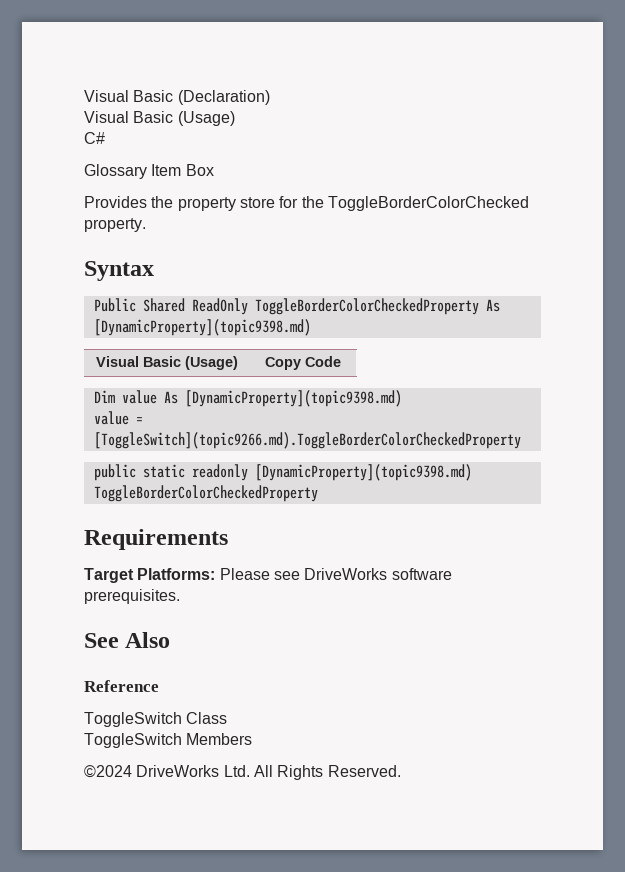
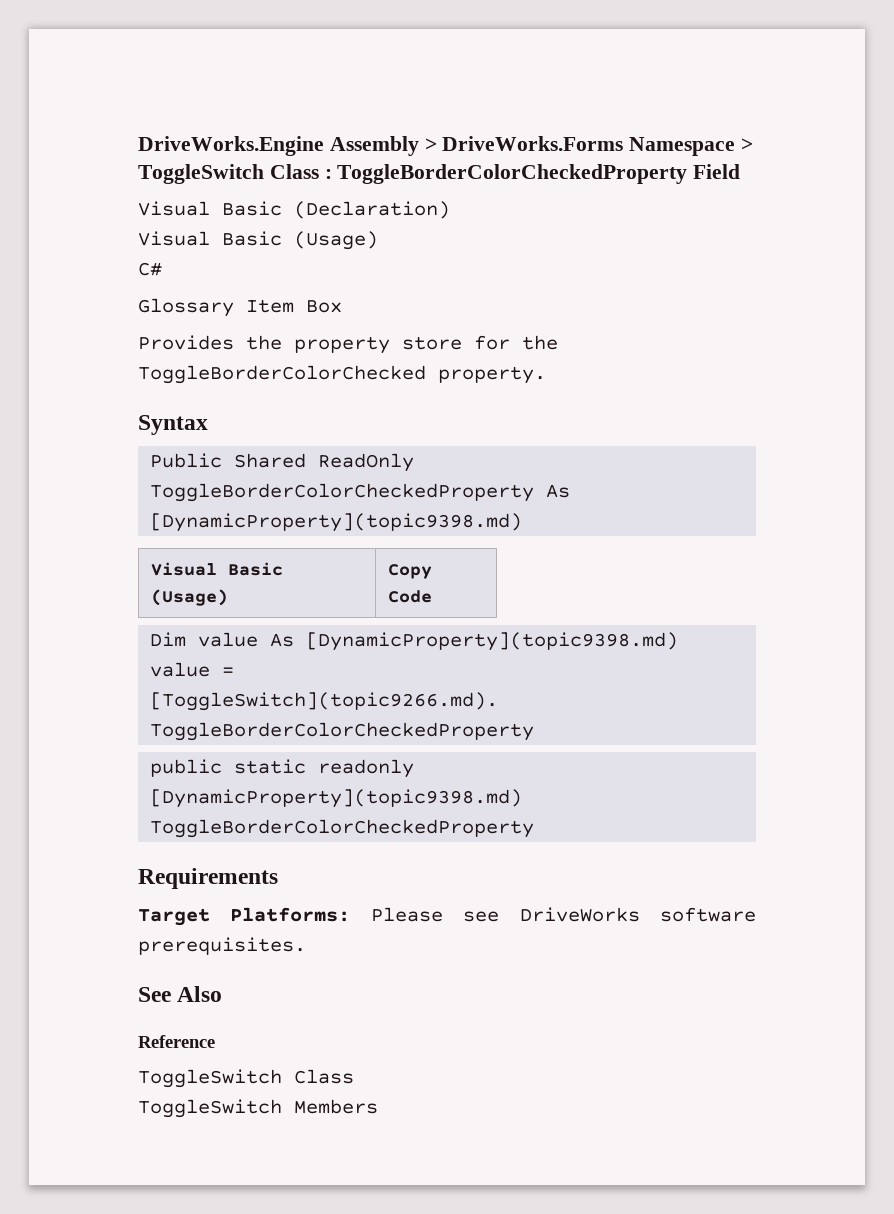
(84, 96) none -> [138,136,754,156] [138,164,741,184] DriveWorks.Engine Assembly > DriveWorks.Forms Namespace > ToggleSwitch Class : ToggleBorderColorCheckedProperty Field //
[84,765,401,780] // ©2024 DriveWorks Ltd. All Rights Reserved. -> (378, 1106) none

